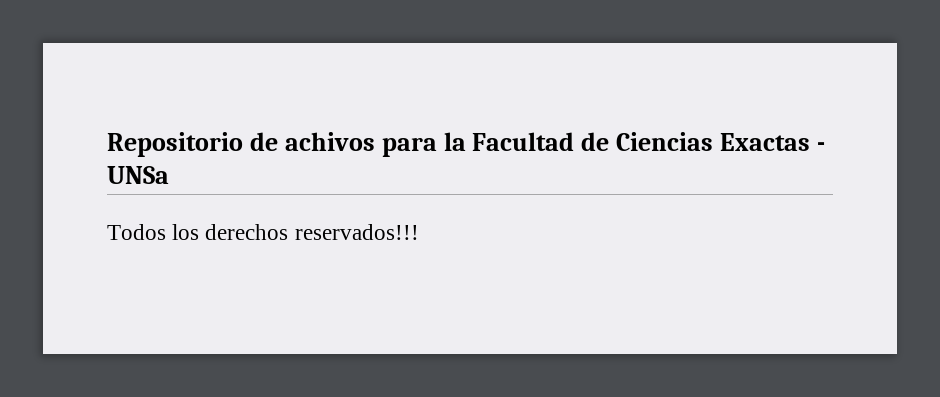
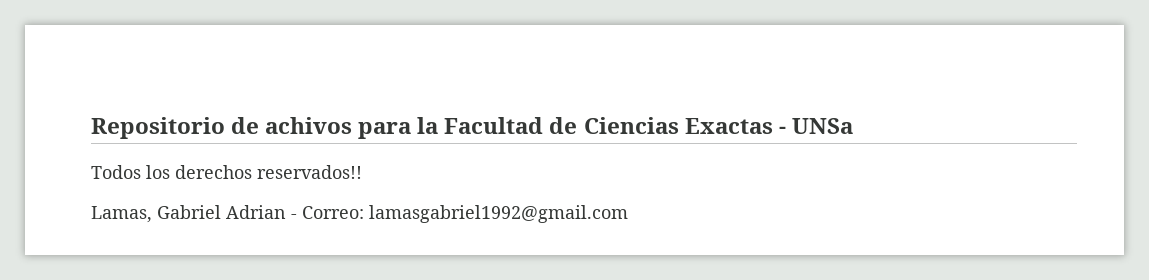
[294,224,419,240] reservados!!! -> [257,165,362,179] [91,205,628,223] reservados!! // Lamas, Gabriel Adrian - Correo: lamasgabriel1992@gmail.com

